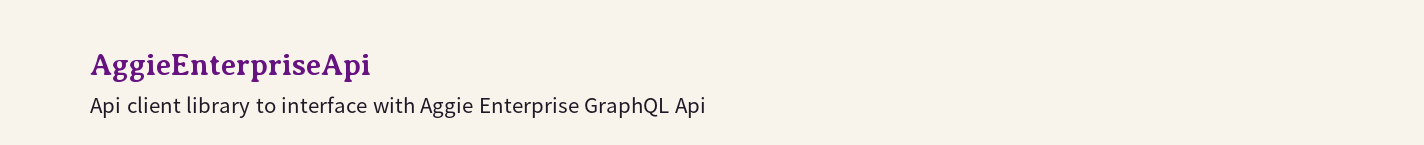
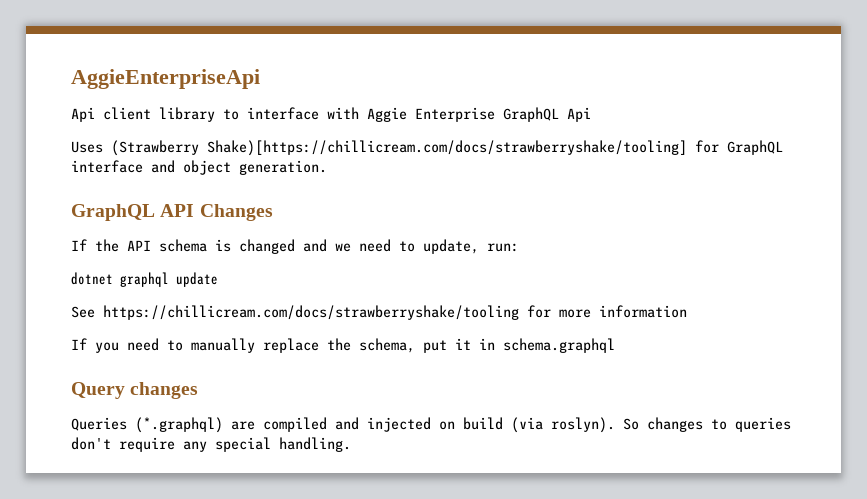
(706, 107) none -> [71,140,783,156] [71,160,327,175] [71,204,273,221] [71,239,519,254] [71,272,218,287] [71,305,687,320] [71,338,615,353] [71,382,199,399] [71,417,791,433] [71,437,351,452] // Uses (Strawberry Shake)[https://chillicream.com/docs/strawberryshake/tooling] for GraphQL interface and object generation. // GraphQL API Changes // If the API schema is changed and we need to update, run: // dotnet graphql update // See https://chillicream.com/docs/strawberryshake/tooling for more information // If you need to manually replace the schema, put it in schema.graphql // Query changes // Queries (*.graphql) are compiled and injected on build (via roslyn). So changes to queries don't require any special handling.

